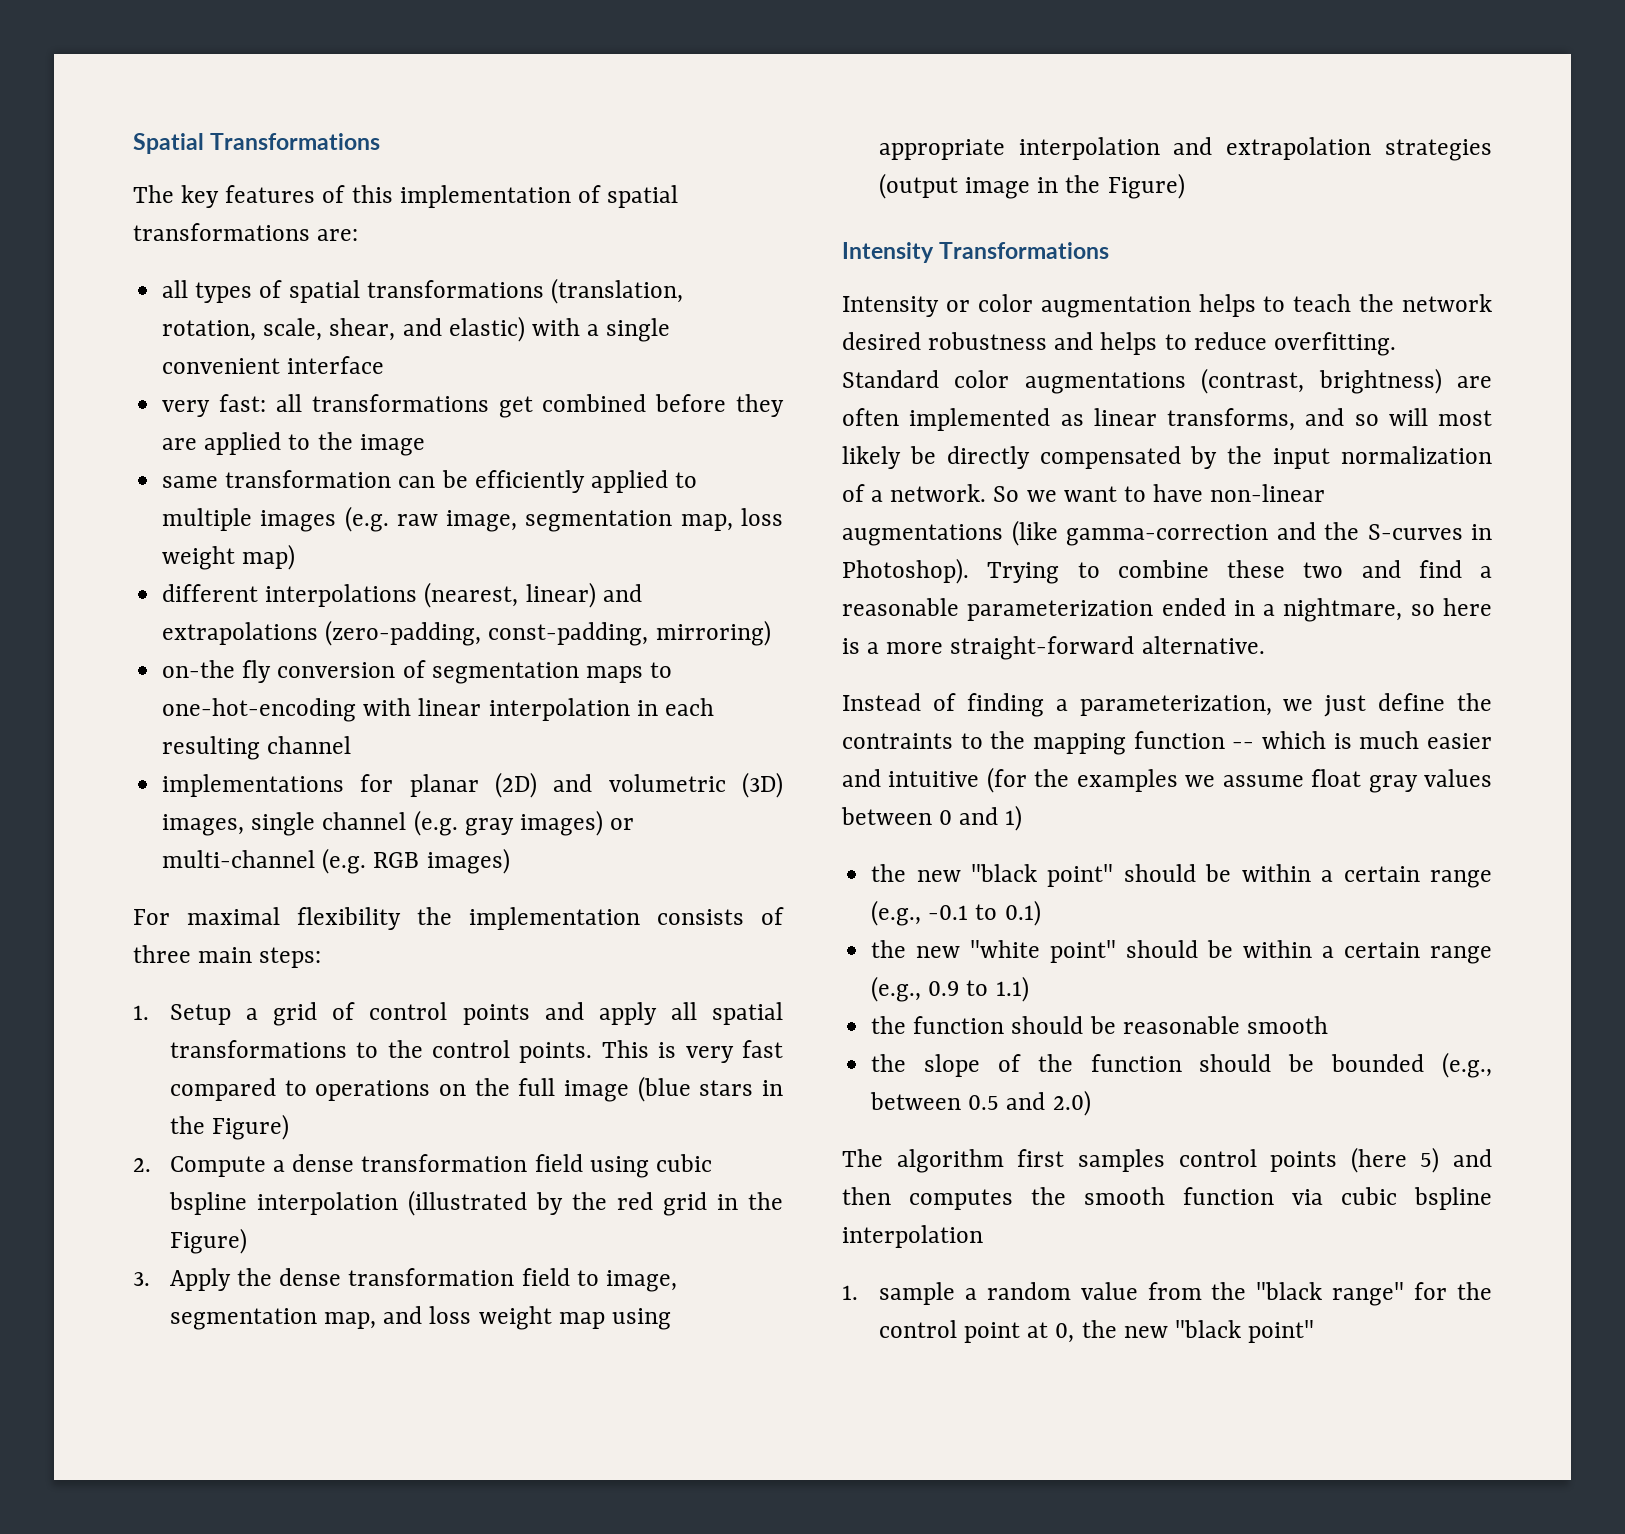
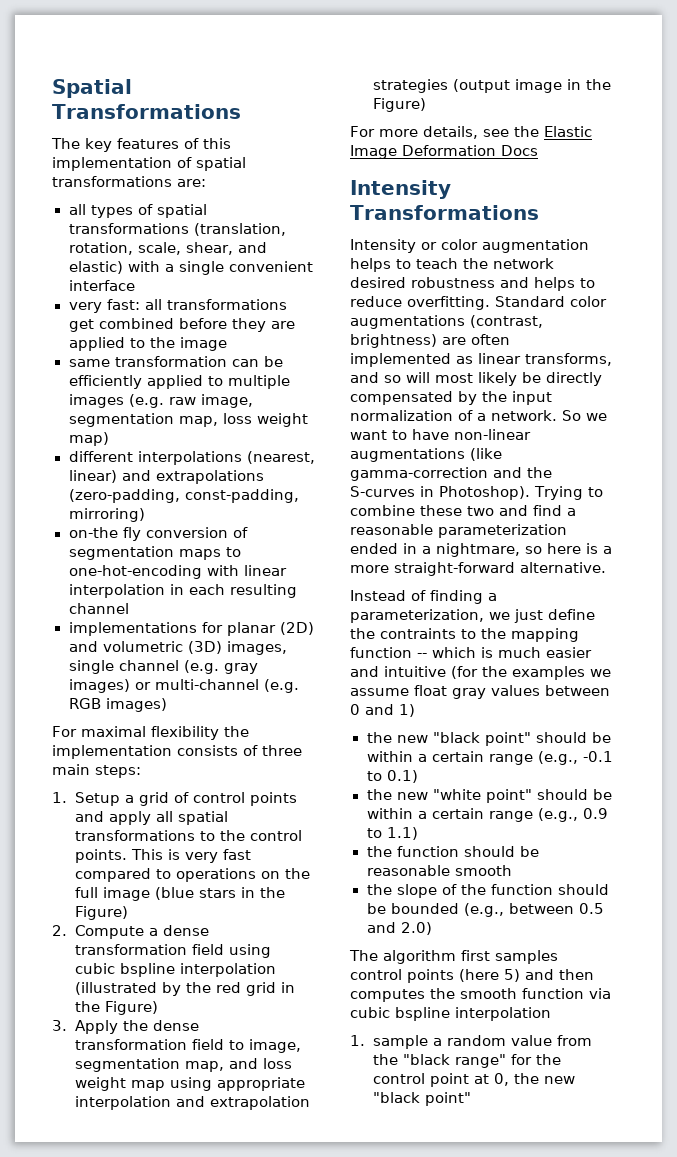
(1185, 186) none -> [350,126,592,139] [350,145,538,159] // For more details, see the Elastic Image Deformation Docs

